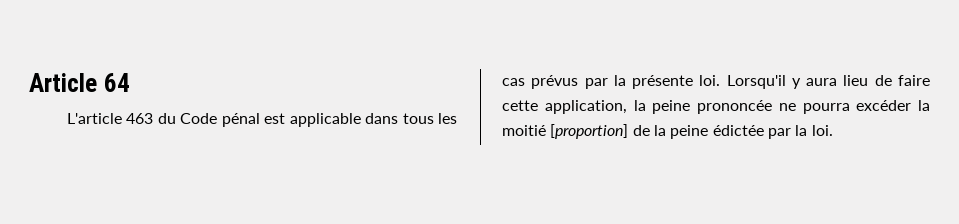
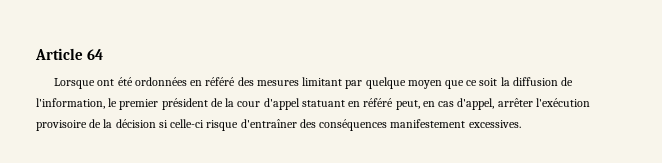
[66,113,458,127] [502,75,930,89] [502,100,930,114] [502,124,833,139] L'article 463 du Code pénal est applicable dans tous les cas prévus par la présente loi. Lorsqu'il y aura lieu de faire cette application, la peine prononcée ne pourra excéder la moitié [proportion] de la peine édictée par la loi. -> [54,77,574,89] [36,98,590,110] [36,119,521,131] Lorsque ont été ordonnées en référé des mesures limitant par quelque moyen que ce soit la diffusion de l'information, le premier président de la cour d'appel statuant en référé peut, en cas d'appel, arrêter l'exécution provisoire de la décision si celle-ci risque d'entraîner des conséquences manifestement excessives.

